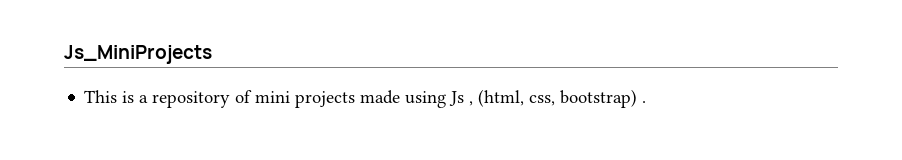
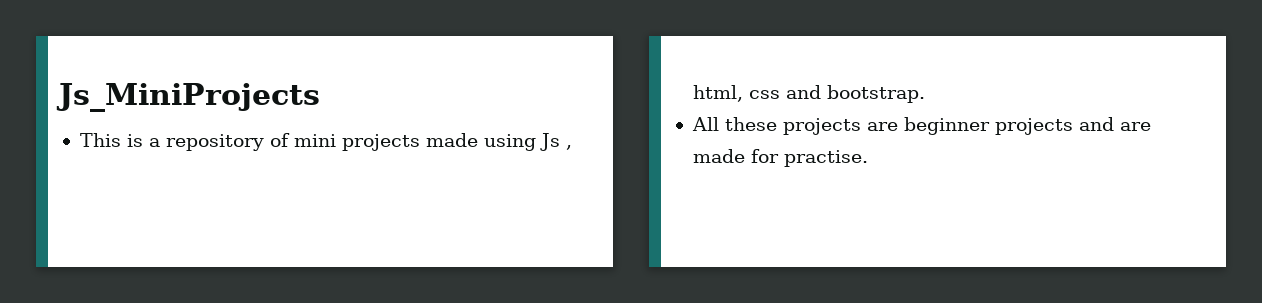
[478,89,647,108] (html, css, bootstrap) . -> [692,85,925,103] [691,117,1151,135] [692,149,868,167] html, css and bootstrap. // All these projects are beginner projects and are made for practise.

